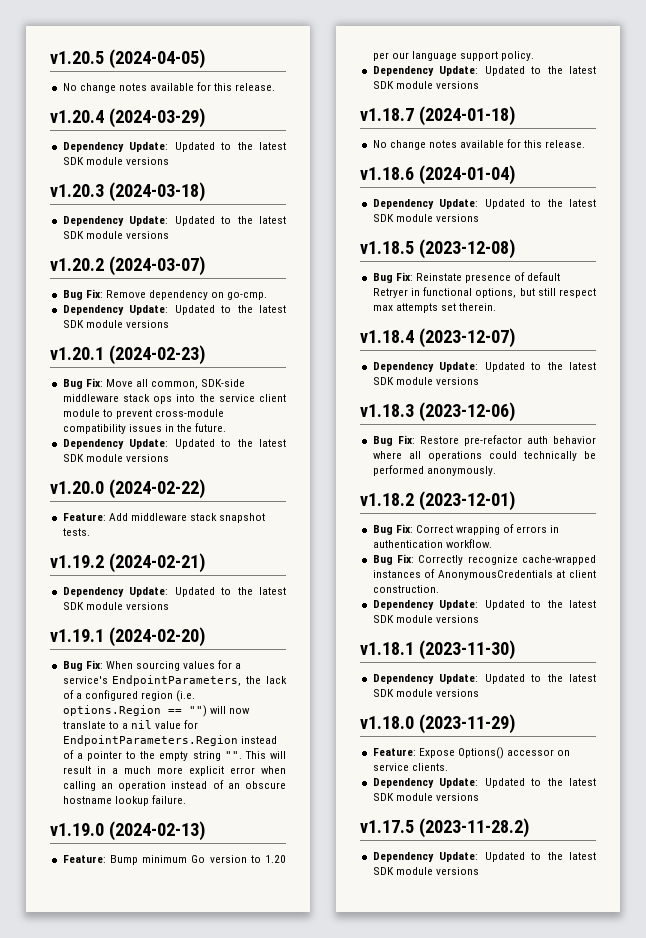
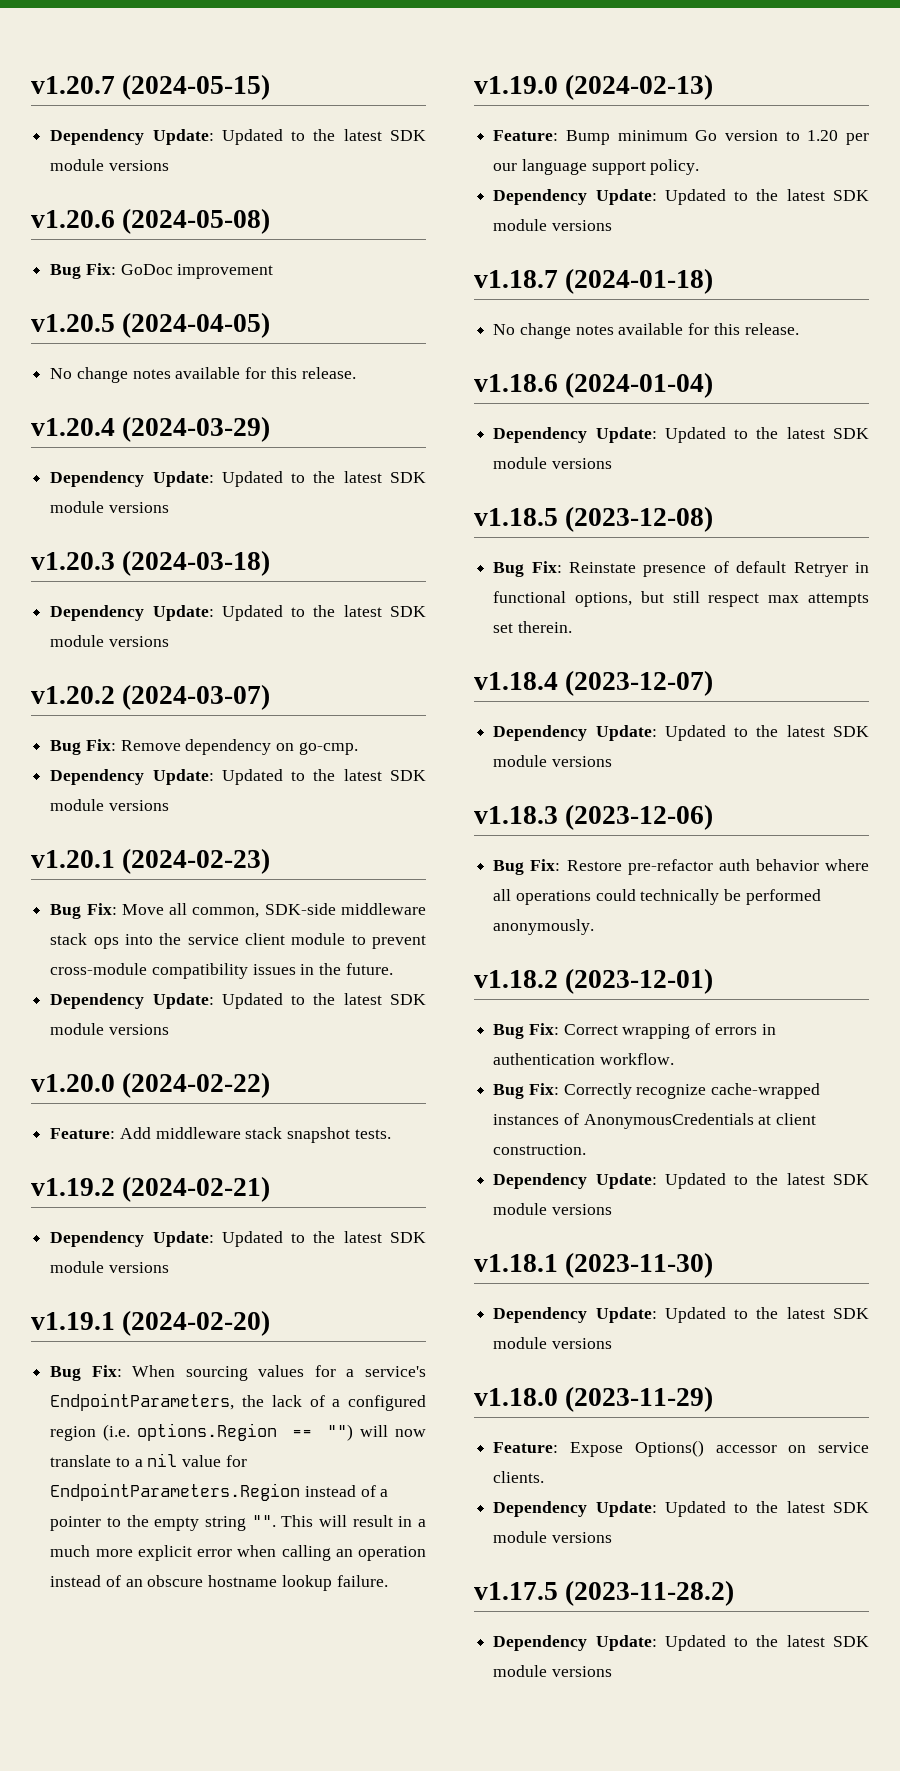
(50, 57) none -> [31,74,271,100] [50,129,427,145] [50,159,169,171] [31,208,271,234] [50,263,274,279] v1.20.7 (2024-05-15) // Dependency Update: Updated to the latest SDK module versions // v1.20.6 (2024-05-08) // Bug Fix: GoDoc improvement //

